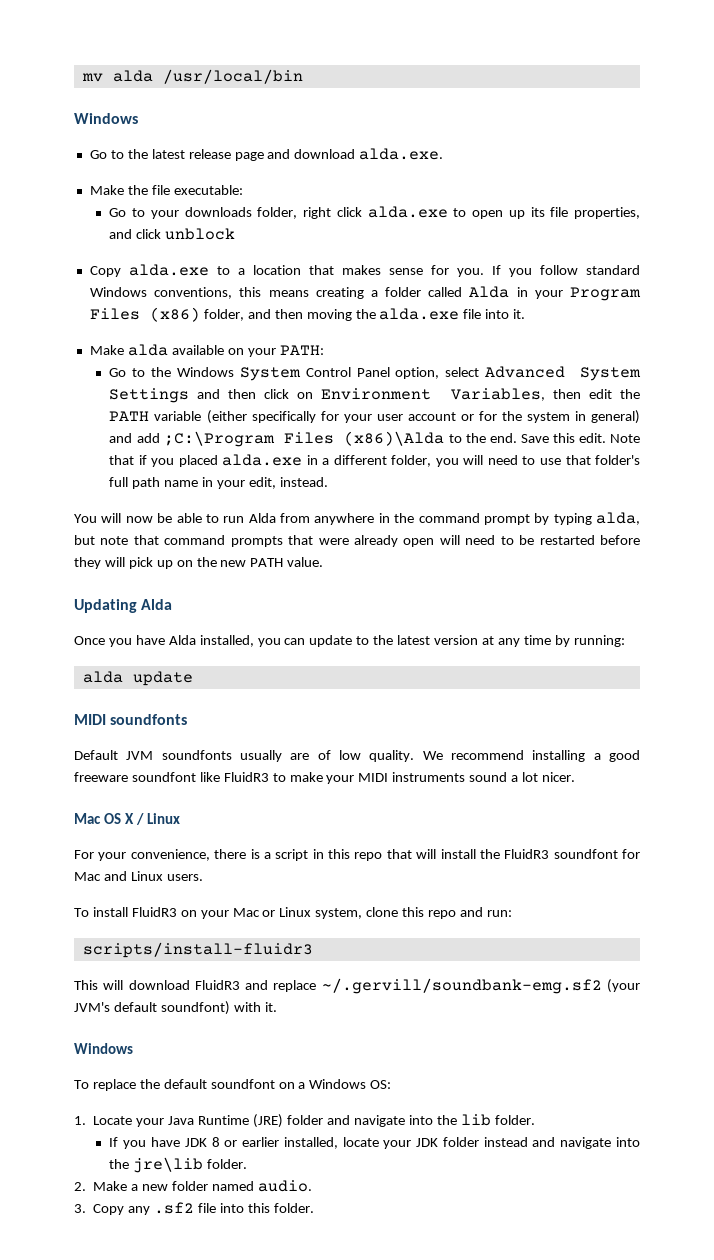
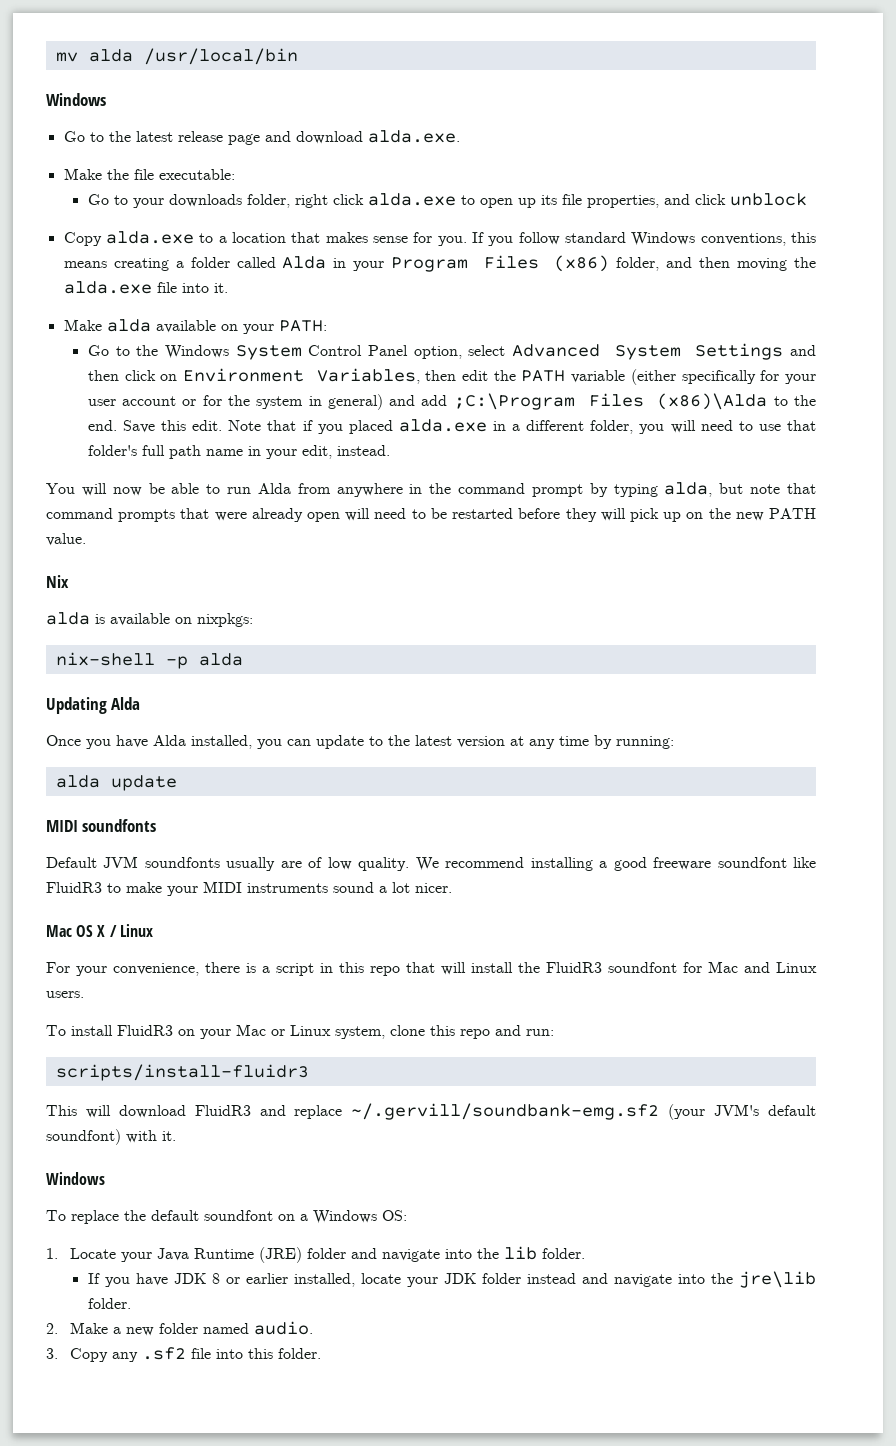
(324, 562) none -> [46,575,69,588] [46,612,253,627] [55,652,243,669] // Nix // alda is available on nixpkgs: // nix-shell -p alda

